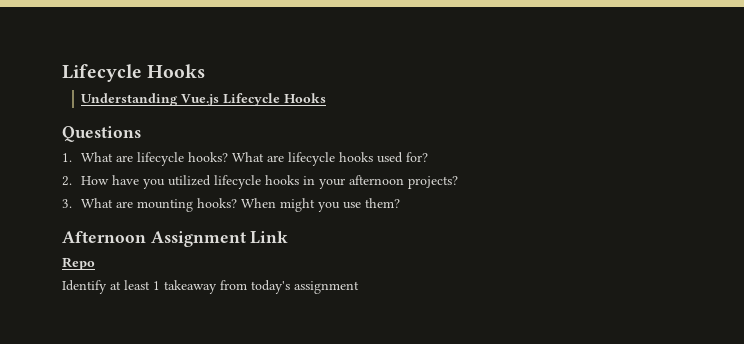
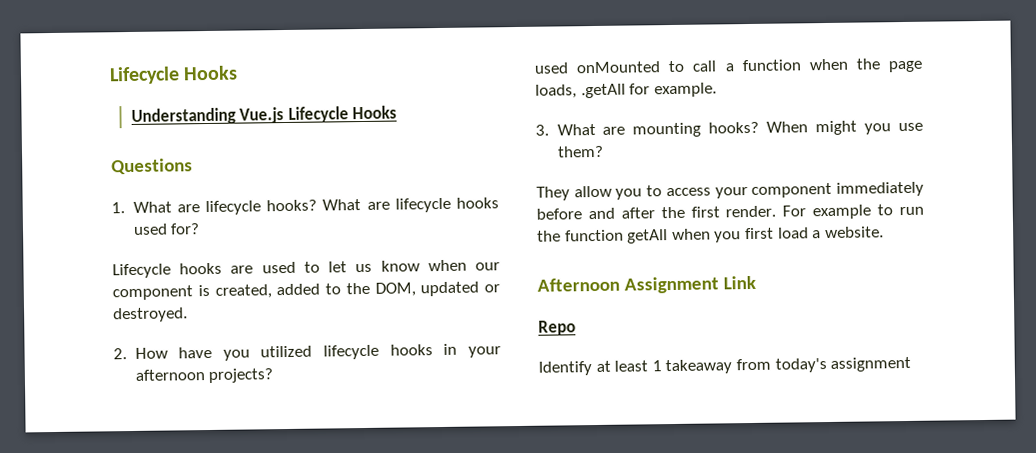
(429, 157) none -> [112,259,501,279] [112,281,500,301] [113,307,188,323] // Lifecycle hooks are used to let us know when our component is created, added to the DOM, updated or destroyed.
(459, 182) none -> [534,58,923,74] [535,82,717,99] // used onMounted to call a function when the page loads, .getAll for example.
(401, 203) none -> [536,181,924,201] [536,204,924,220] [537,226,884,244] // They allow you to access your component immediately before and after the first render. For example to run the function getAll when you first load a website.

